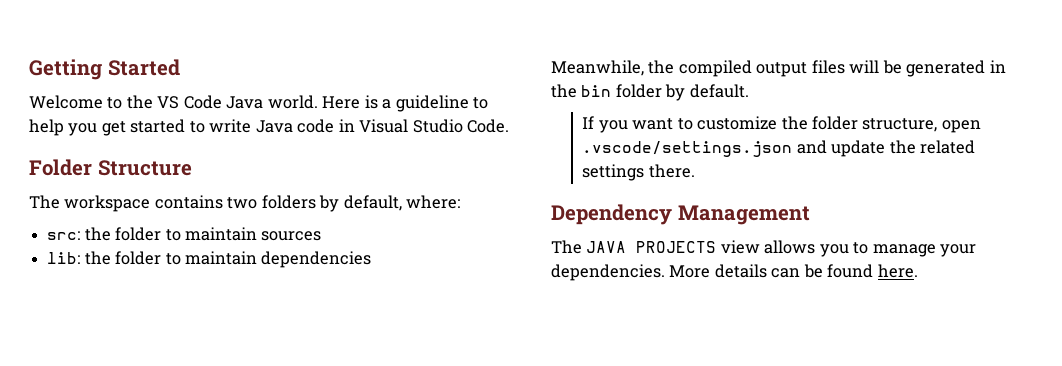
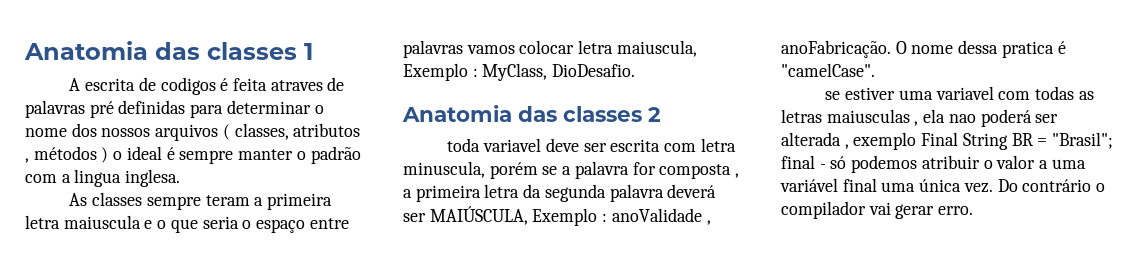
[29,59,180,80] [29,95,489,112] [29,119,510,136] [29,159,192,176] [29,195,461,212] [47,227,322,241] [47,251,372,268] [551,60,1006,77] [551,84,749,101] [582,116,981,133] [582,140,976,157] [582,164,695,181] [551,204,810,225] [551,240,977,257] [551,264,918,281] Getting Started // Welcome to the VS Code Java world. Here is a guideline to help you get started to write Java code in Visual Studio Code. // Folder Structure // The workspace contains two folders by default, where: // src: the folder to maintain sources // lib: the folder to maintain dependencies // Meanwhile, the compiled output files will be generated in the bin folder by default. // If you want to customize the folder structure, open .vscode/settings.json and update the related settings there. // Dependency Management // The JAVA PROJECTS view allows you to manage your dependencies. More details can be found here. -> [24,41,313,60] [69,77,345,95] [25,100,324,118] [25,123,361,141] [25,146,361,164] [25,169,181,187] [69,192,333,210] [25,215,349,233] [403,40,697,58] [403,63,636,81] [402,105,661,122] [447,138,736,152] [403,161,740,179] [403,184,717,202] [403,206,711,226] [781,40,1066,58] [781,63,875,77] [825,86,1094,100] [781,109,1059,127] [781,132,1114,150] [781,155,1086,173] [780,178,1106,193] [781,201,974,219] Anatomia das classes 1 // A escrita de codigos é feita atraves de palavras pré definidas para determinar o nome dos nossos arquivos ( classes, atributos , métodos ) o ideal é sempre manter o padrão com a lingua inglesa. // As classes sempre teram a primeira letra maiuscula e o que seria o espaço entre palavras vamos colocar letra maiuscula, Exemplo : MyClass, DioDesafio. // Anatomia das classes 2 // toda variavel deve ser escrita com letra minuscula, porém se a palavra for composta , a primeira letra da segunda palavra deverá ser MAIÚSCULA, Exemplo : anoValidade , anoFabricação. O nome dessa pratica é "camelCase". // se estiver uma variavel com todas as letras maiusculas , ela nao poderá ser alterada , exemplo Final String BR = "Brasil"; final - só podemos atribuir o valor a uma variável final uma única vez. Do contrário o compilador vai gerar erro.

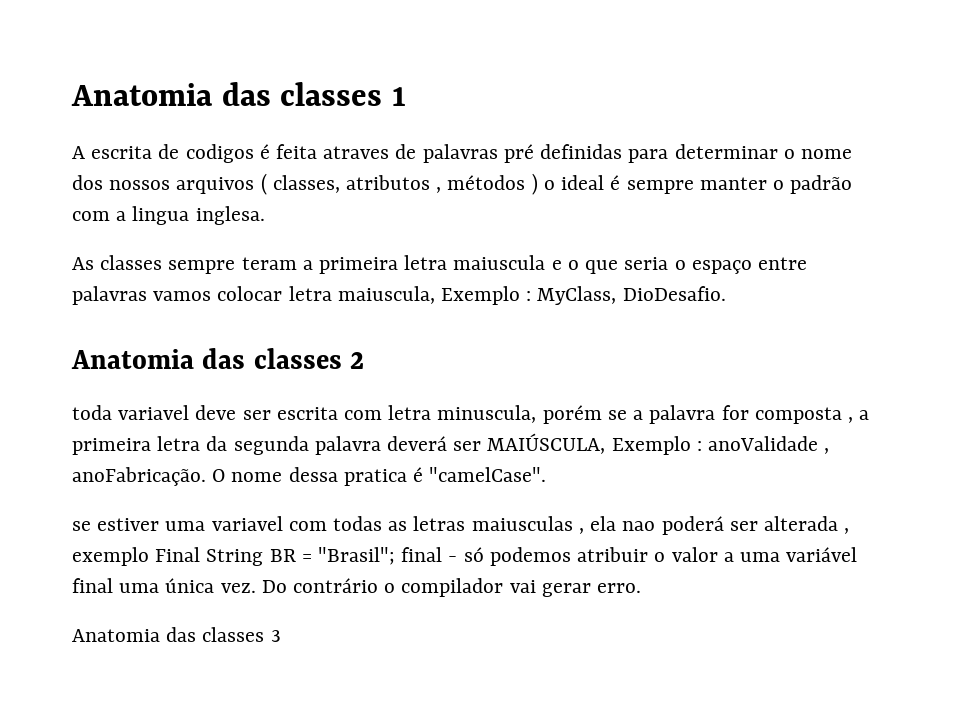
(974, 210) none -> [72,627,281,642] // Anatomia das classes 3

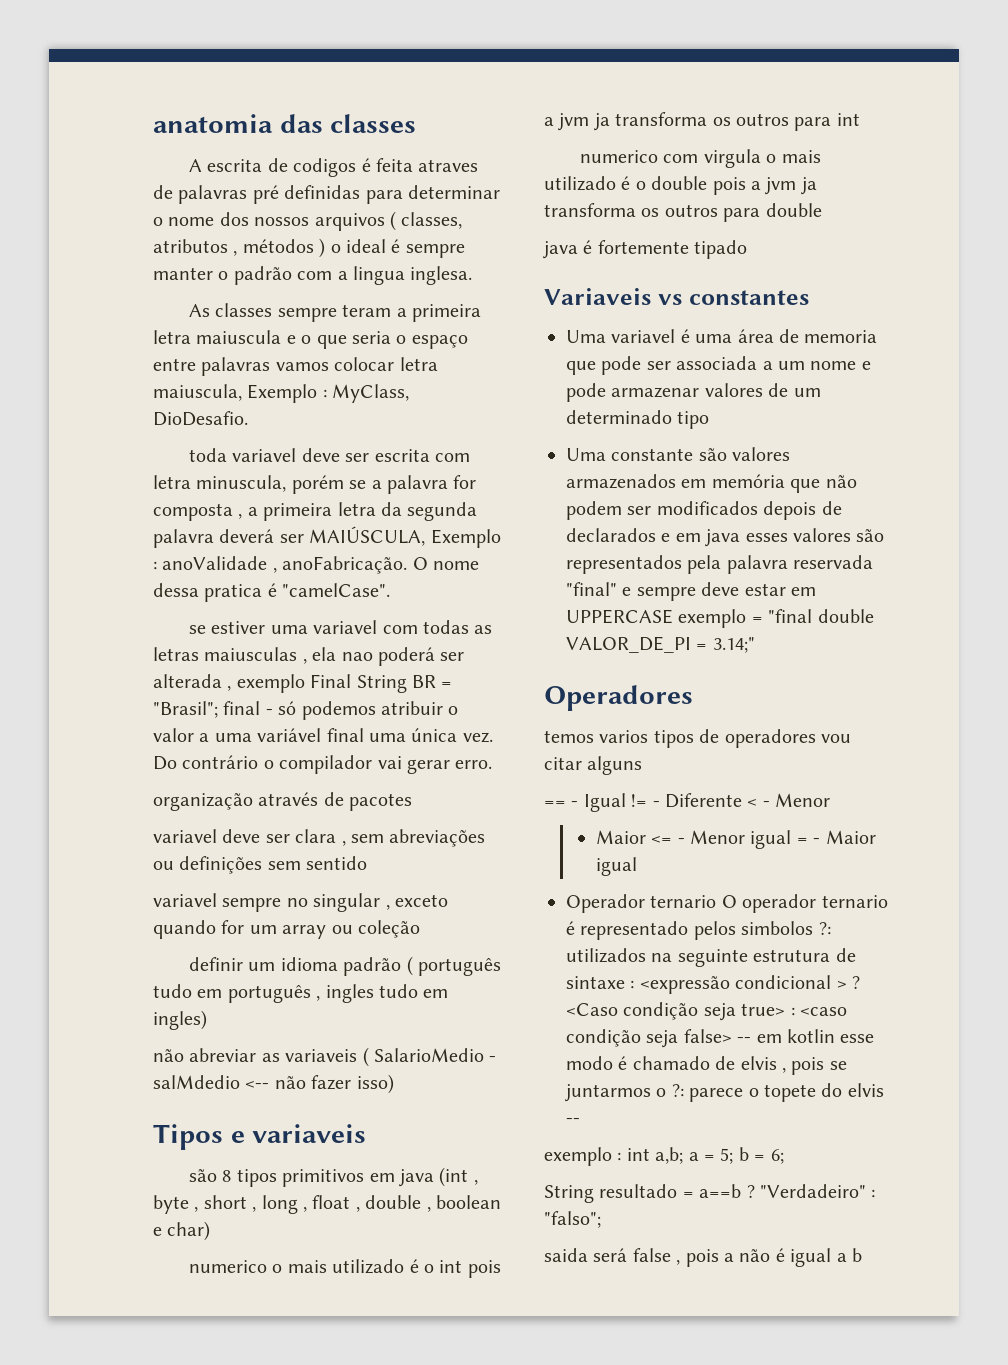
[71,82,407,106] Anatomia das classes 1 -> [153,114,417,133] anatomia das classes
[71,348,365,369] // Anatomia das classes 2 -> (248, 418) none
[72,627,281,642] Anatomia das classes 3 -> [153,792,413,811] [153,829,486,847] [153,856,368,874] [153,893,448,912] [153,920,420,939] [188,956,501,976] [153,984,449,1003] [153,1010,207,1030] [153,1047,497,1067] [153,1074,394,1094] [153,1124,367,1150] [188,1167,478,1187] [153,1195,501,1214] [153,1221,211,1241] [188,1259,501,1278] [544,112,860,131] [579,149,821,168] [544,176,817,195] [544,203,822,222] [543,240,748,259] [544,288,809,305] [566,329,878,343] [566,356,871,375] [566,383,821,402] [566,410,710,429] [566,447,791,461] [566,474,857,493] [566,501,842,520] [566,528,885,547] [566,555,874,574] [566,582,816,601] [566,609,874,628] [566,636,755,653] [544,685,693,711] [544,729,851,748] [544,756,643,775] [544,793,831,812] [595,830,876,849] [595,857,637,876] [566,894,888,913] [566,921,831,940] [566,948,856,967] [566,975,860,994] [566,1002,847,1021] [566,1029,875,1048] [566,1056,847,1075] [565,1083,884,1102] [566,1118,580,1124] [544,1147,784,1166] [544,1184,876,1203] [544,1211,601,1228] [544,1248,862,1267] organização através de pacotes // variavel deve ser clara , sem abreviações ou definições sem sentido // variavel sempre no singular , exceto quando for um array ou coleção // definir um idioma padrão ( português tudo em português , ingles tudo em ingles) // não abreviar as variaveis ( SalarioMedio - salMdedio <-- não fazer isso) // Tipos e variaveis // são 8 tipos primitivos em java (int , byte , short , long , float , double , boolean e char) // numerico o mais utilizado é o int pois a jvm ja transforma os outros para int // numerico com virgula o mais utilizado é o double pois a jvm ja transforma os outros para double // java é fortemente tipado // Variaveis vs constantes // Uma variavel é uma área de memoria que pode ser associada a um nome e pode armazenar valores de um determinado tipo // Uma constante são valores armazenados em memória que não podem ser modificados depois de declarados e em java esses valores são representados pela palavra reservada "final" e sempre deve estar em UPPERCASE exemplo = "final double VALOR_DE_PI = 3.14;" // Operadores // temos varios tipos de operadores vou citar alguns // == - Igual != - Diferente < - Menor // Maior <= - Menor igual = - Maior igual // Operador ternario O operador ternario é representado pelos simbolos ?: utilizados na seguinte estrutura de sintaxe : <expressão condicional > ? <Caso condição seja true> : <caso condição seja false> -- em kotlin esse modo é chamado de elvis , pois se juntarmos o ?: parece o topete do elvis -- // exemplo : int a,b; a = 5; b = 6; // String resultado = a==b ? "Verdadeiro" : "falso"; // saida será false , pois a não é igual a b

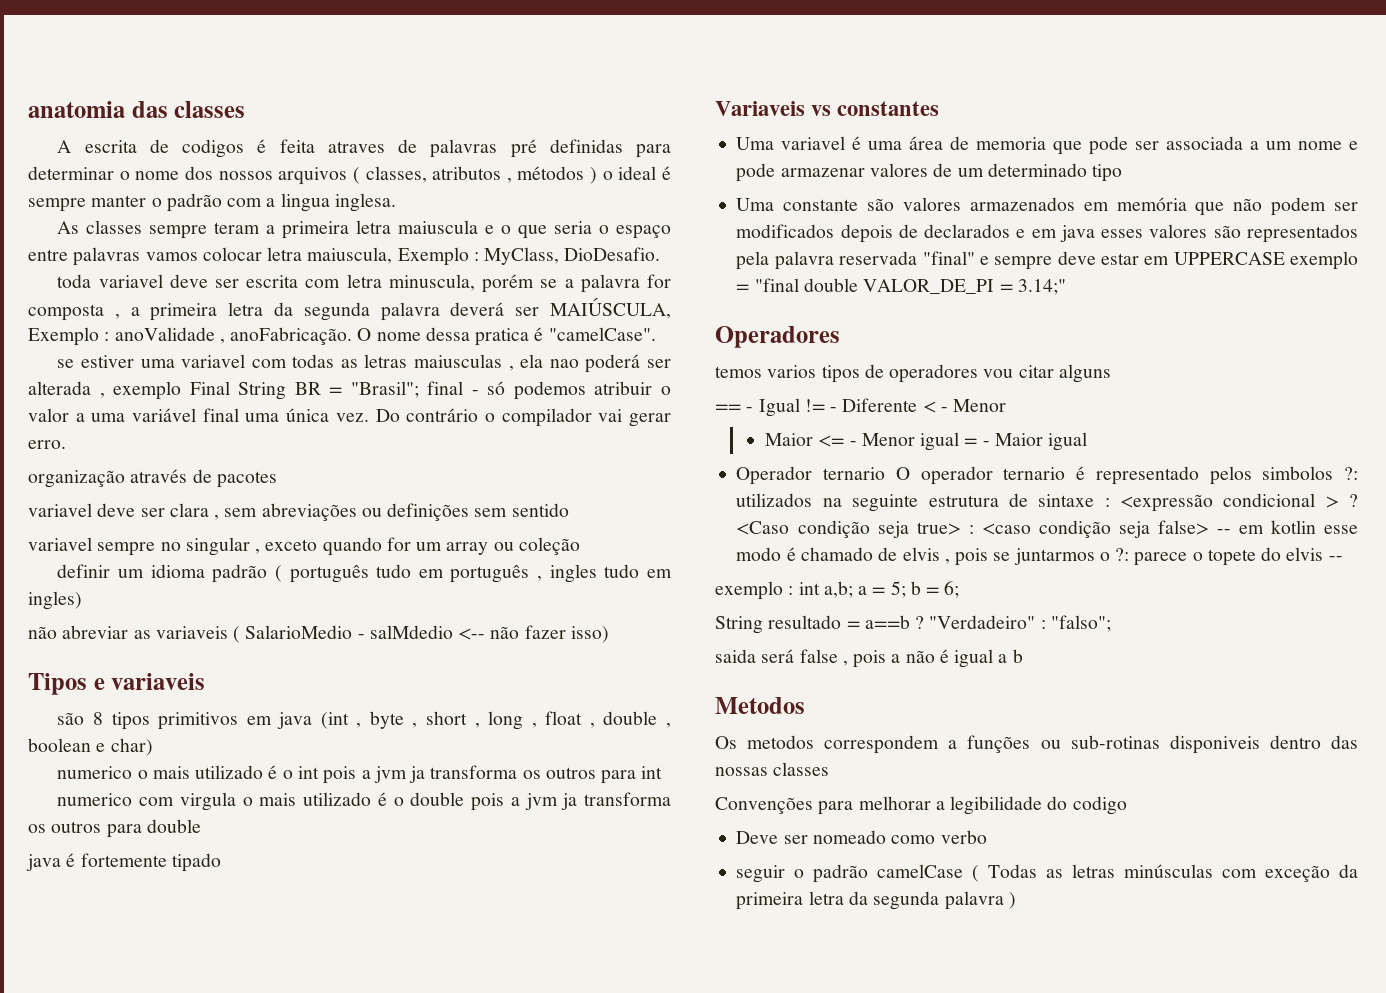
(862, 1255) none -> [715,697,805,714] [715,735,1358,754] [715,762,830,776] [715,796,1127,815] [736,830,987,844] [736,864,1358,883] [736,891,1016,910] // Metodos // Os metodos correspondem a funções ou sub-rotinas disponiveis dentro das nossas classes // Convenções para melhorar a legibilidade do codigo // Deve ser nomeado como verbo // seguir o padrão camelCase ( Todas as letras minúsculas com exceção da primeira letra da segunda palavra )

